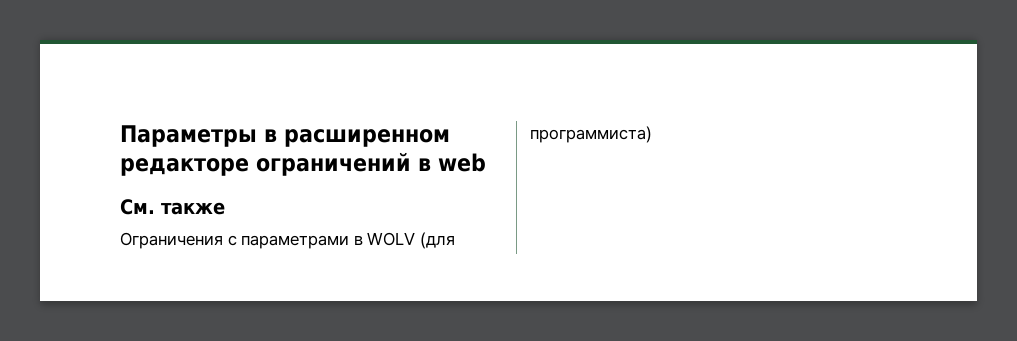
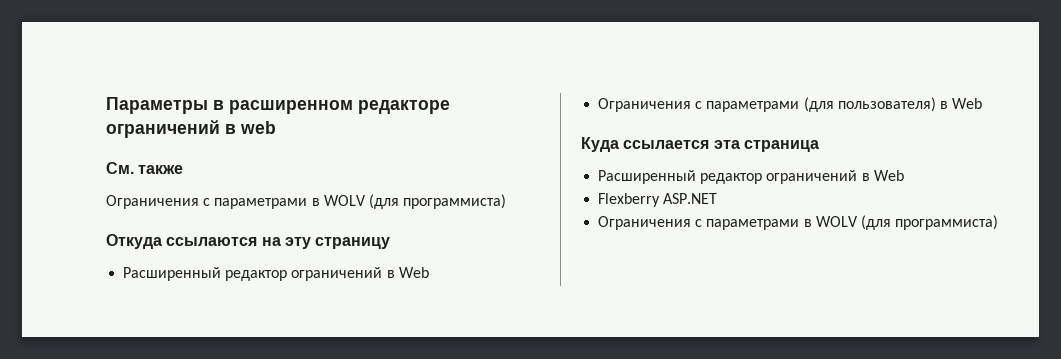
(652, 134) none -> [106,234,391,249] [123,267,429,281] [598,97,983,112] [581,137,819,152] [598,170,904,184] [598,193,718,207] [598,215,999,230] // Откуда ссылаются на эту страницу // Расширенный редактор ограничений в Web // Ограничения с параметрами (для пользователя) в Web // Куда ссылается эта страница // Расширенный редактор ограничений в Web // Flexberry ASP.NET // Ограничения с параметрами в WOLV (для программиста)

